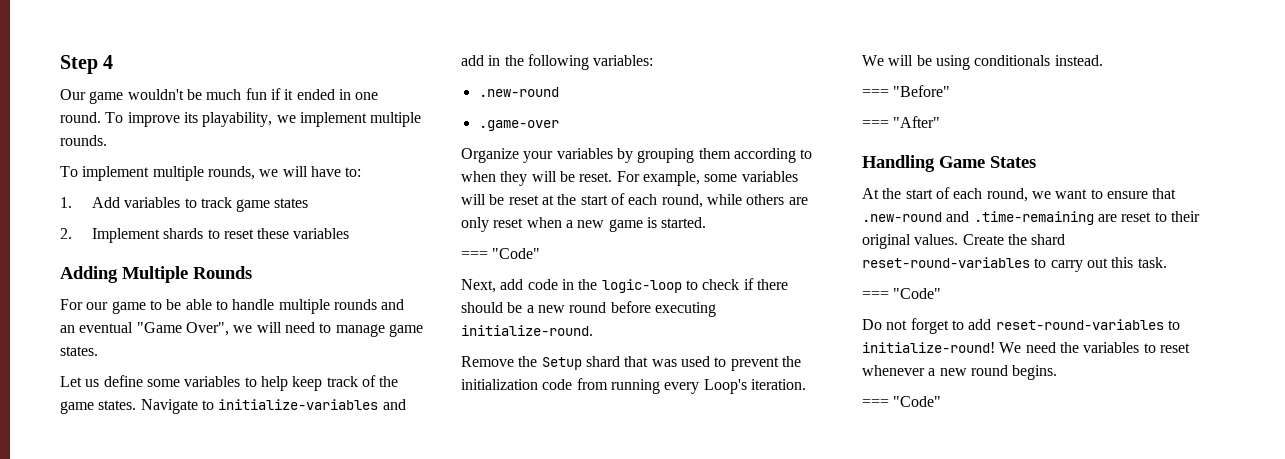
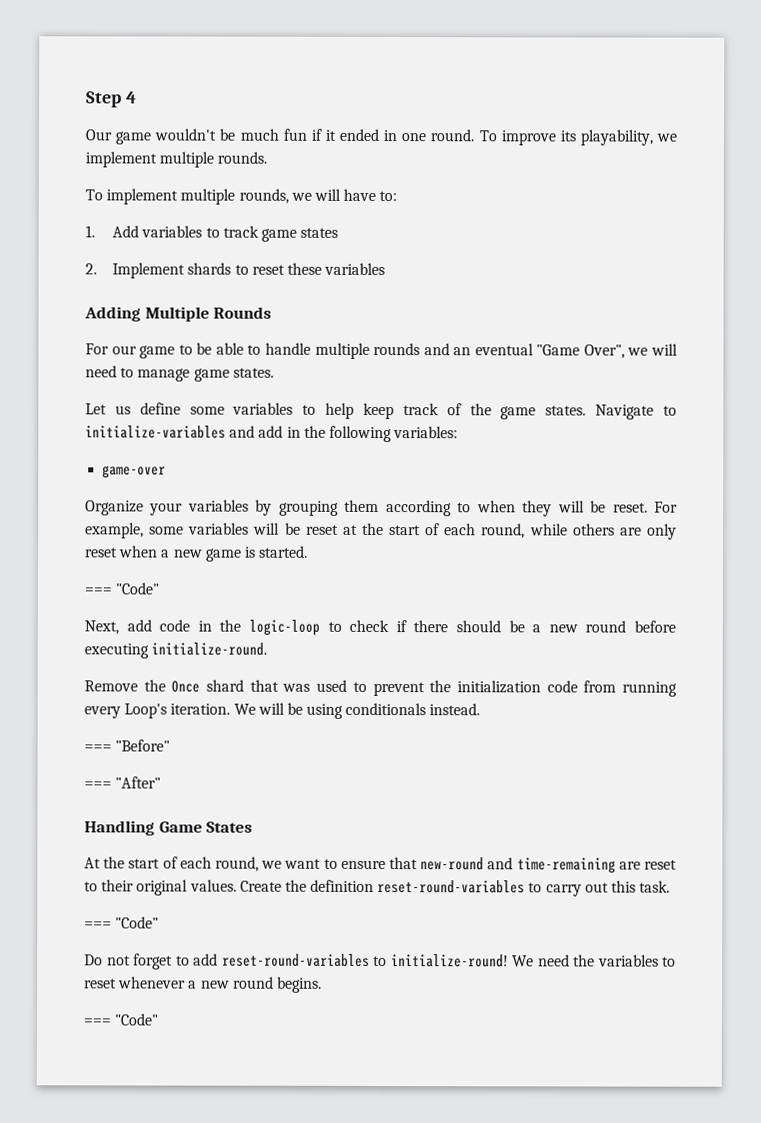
[478,87,559,97] [478,120,559,131] .new-round // .game-over -> [102,465,167,479] game-over
[541,357,582,370] Setup -> [171,680,201,693] Once
[862,211,1094,225] .new-round and .time-remaining -> [420,857,616,874] new-round and time-remaining
[1031,234,1066,245] shard -> [310,879,375,892] definition

